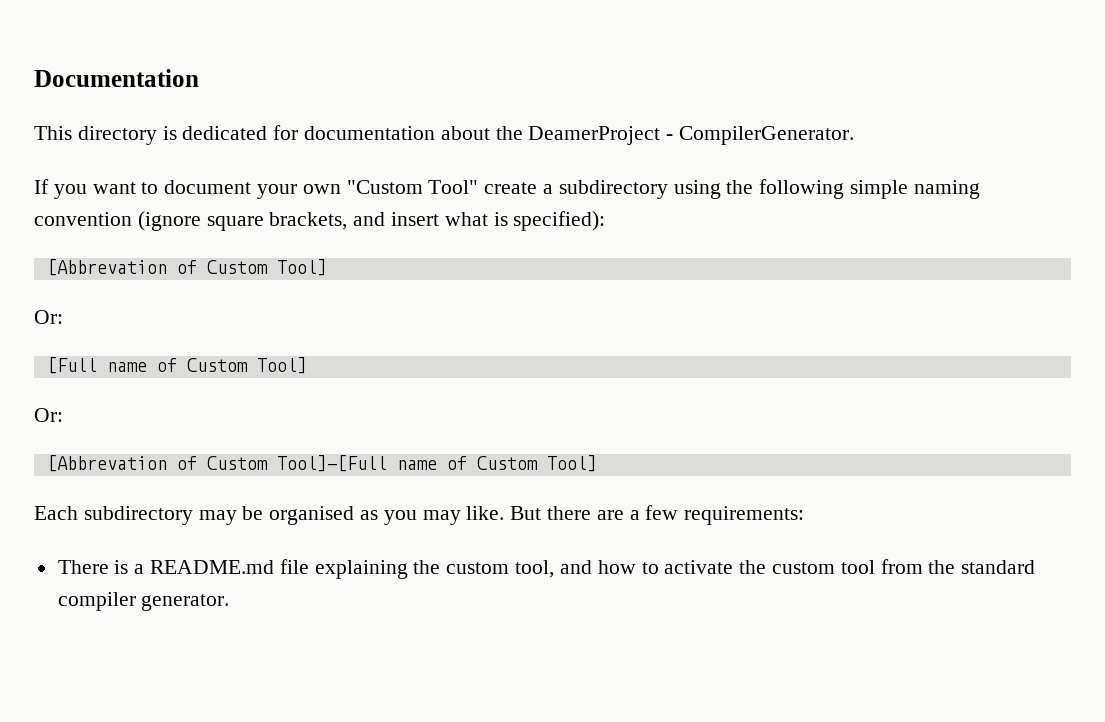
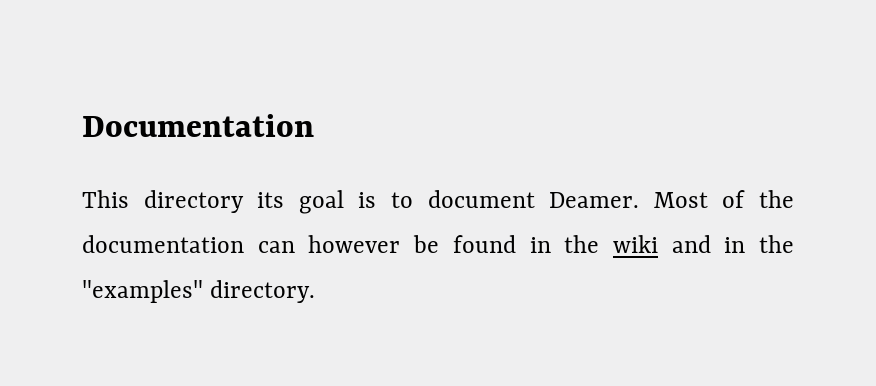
[162,125,855,145] [34,179,980,199] [34,211,606,231] [46,259,327,276] [34,310,63,324] [46,357,307,374] [34,408,63,422] [46,455,597,472] [34,505,805,525] [57,559,1036,579] [57,592,230,611] is dedicated for documentation about the DeamerProject - CompilerGenerator. // If you want to document your own "Custom Tool" create a subdirectory using the following simple naming convention (ignore square brackets, and insert what is specified): // [Abbrevation of Custom Tool] // Or: // [Full name of Custom Tool] // Or: // [Abbrevation of Custom Tool]-[Full name of Custom Tool] // Each subdirectory may be organised as you may like. But there are a few requirements: // There is a README.md file explaining the custom tool, and how to activate the custom tool from the standard compiler generator. -> [257,190,795,214] [82,235,795,253] [82,280,316,303] its goal is to document Deamer. Most of the documentation can however be found in the wiki and in the "examples" directory.

